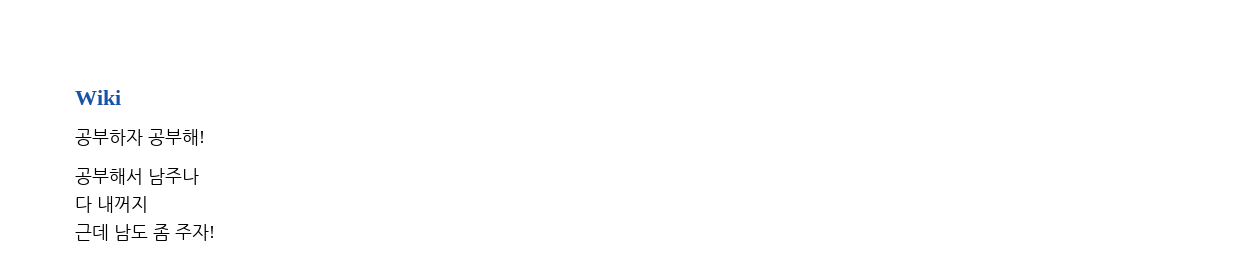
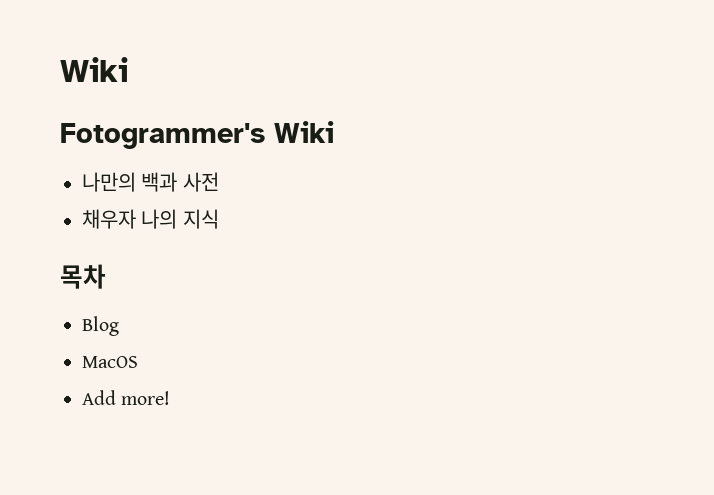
[75,90,121,105] [75,129,205,146] [75,168,199,185] [75,196,148,213] [75,224,215,241] Wiki // 공부하자 공부해! // 공부해서 남주나 // 다 내꺼지 // 근데 남도 좀 주자! -> [60,57,128,82] [60,121,334,149] [82,172,219,192] [82,209,219,229] [60,264,106,289] [82,316,119,336] [82,356,138,368] [82,390,171,405] Wiki // Fotogrammer's Wiki // 나만의 백과 사전 // 채우자 나의 지식 // 목차 // Blog // MacOS // Add more!

